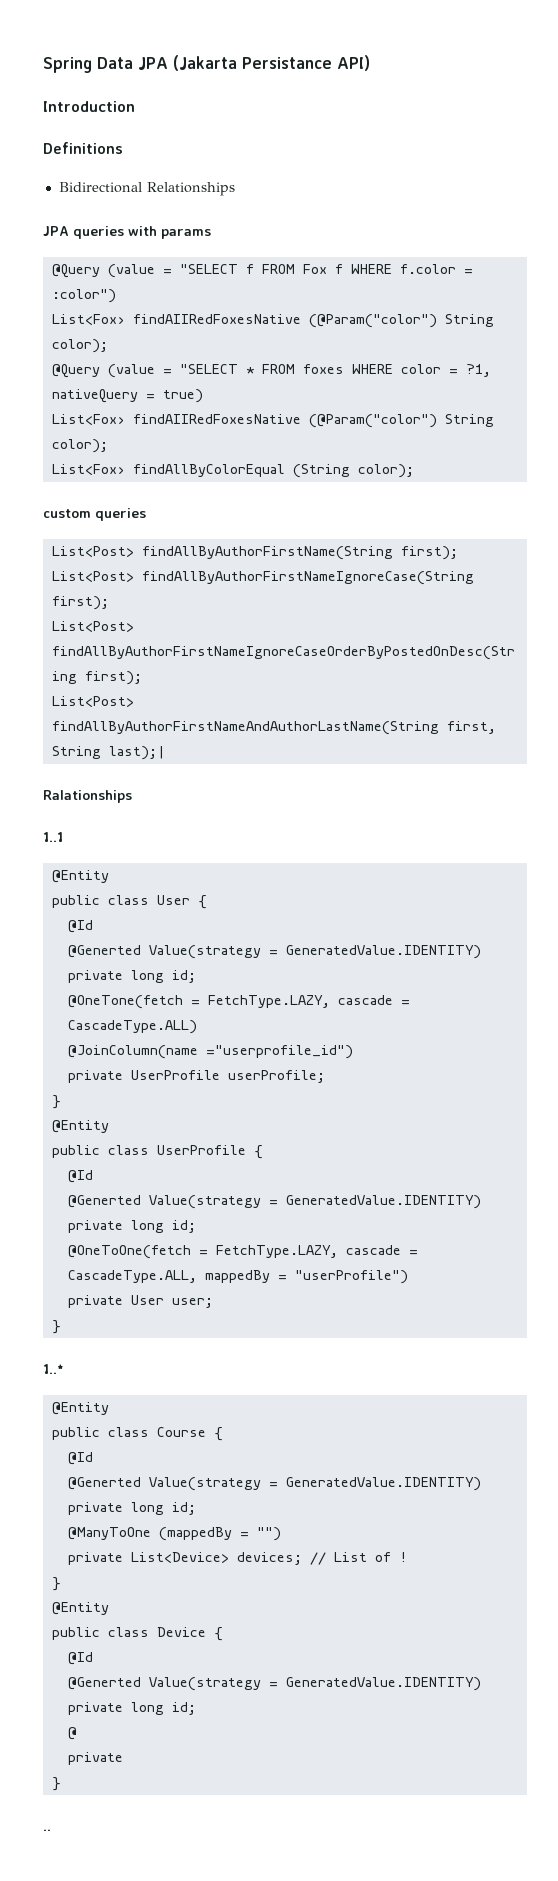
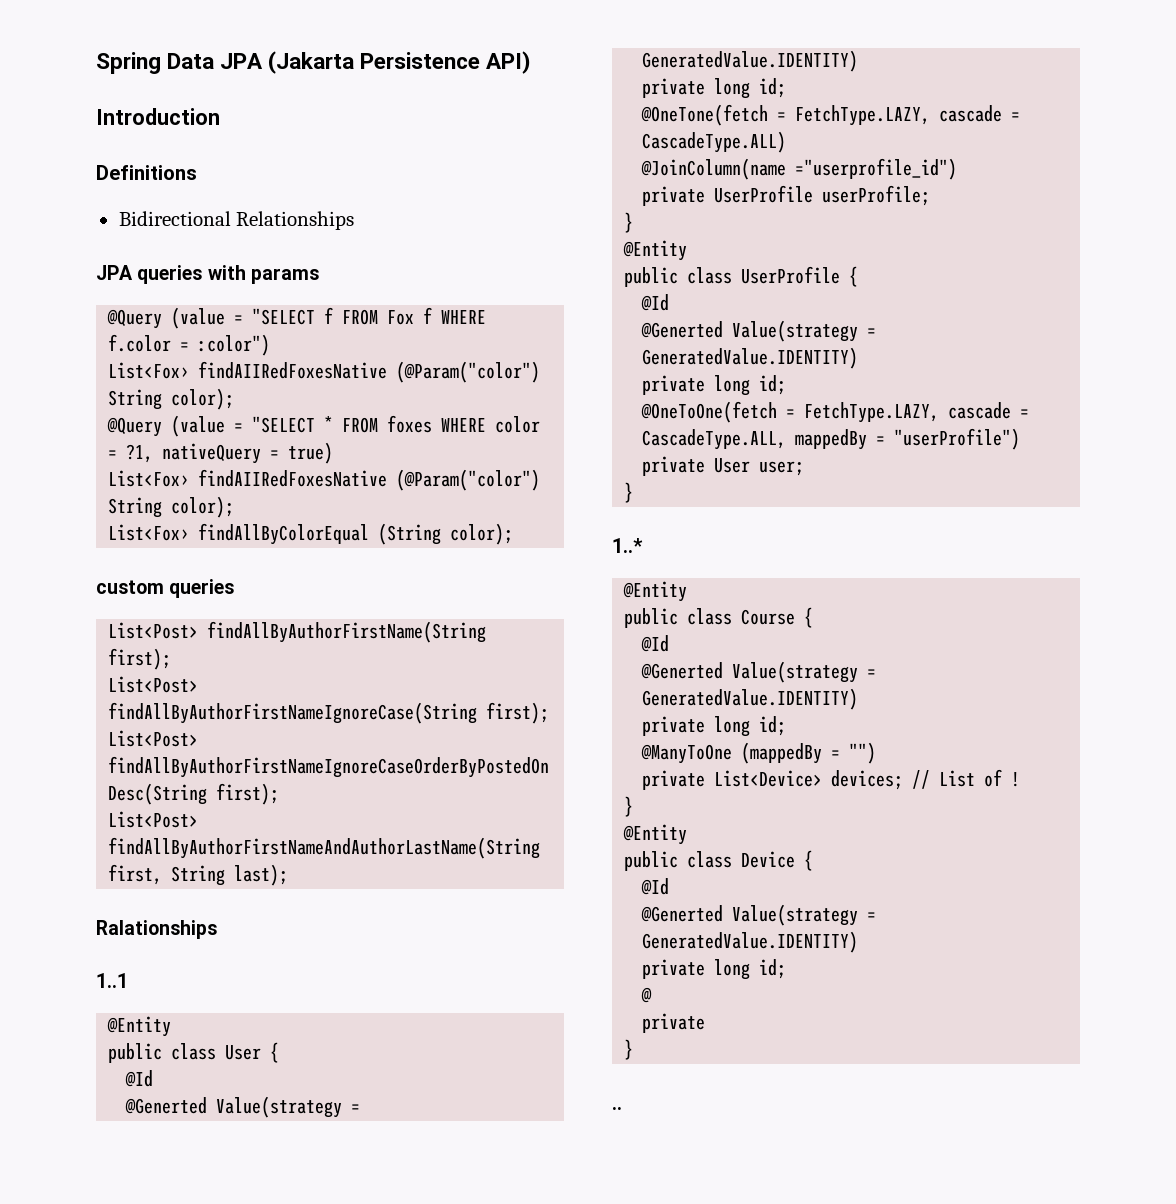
[241,57,332,69] Persistance -> [360,52,481,69] Persistence
[108,746,165,760] last);| -> [234,864,289,886] last);

